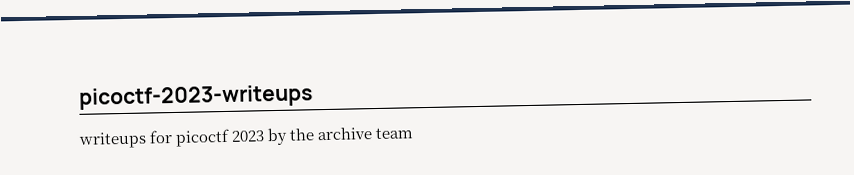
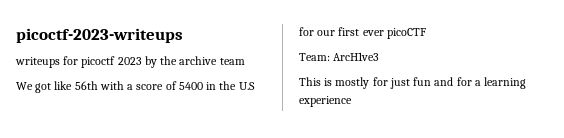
(414, 133) none -> [16,81,255,93] [299,27,426,39] [299,52,380,61] [299,77,527,89] [299,96,352,107] // We got like 56th with a score of 5400 in the U.S for our first ever picoCTF // Team: ArcH1ve3 // This is mostly for just fun and for a learning experience

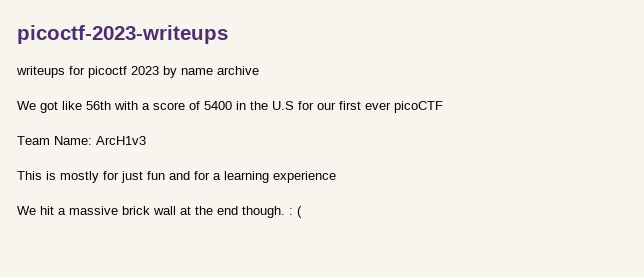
[160,56,178,65] the -> [181,68,213,75] name
[219,58,245,65] team -> (259, 70) none
[299,52,380,61] Team: ArcH1ve3 -> [17,136,146,145] Team Name: ArcH1v3
(352, 101) none -> [17,206,302,218] // We hit a massive brick wall at the end though. : (

